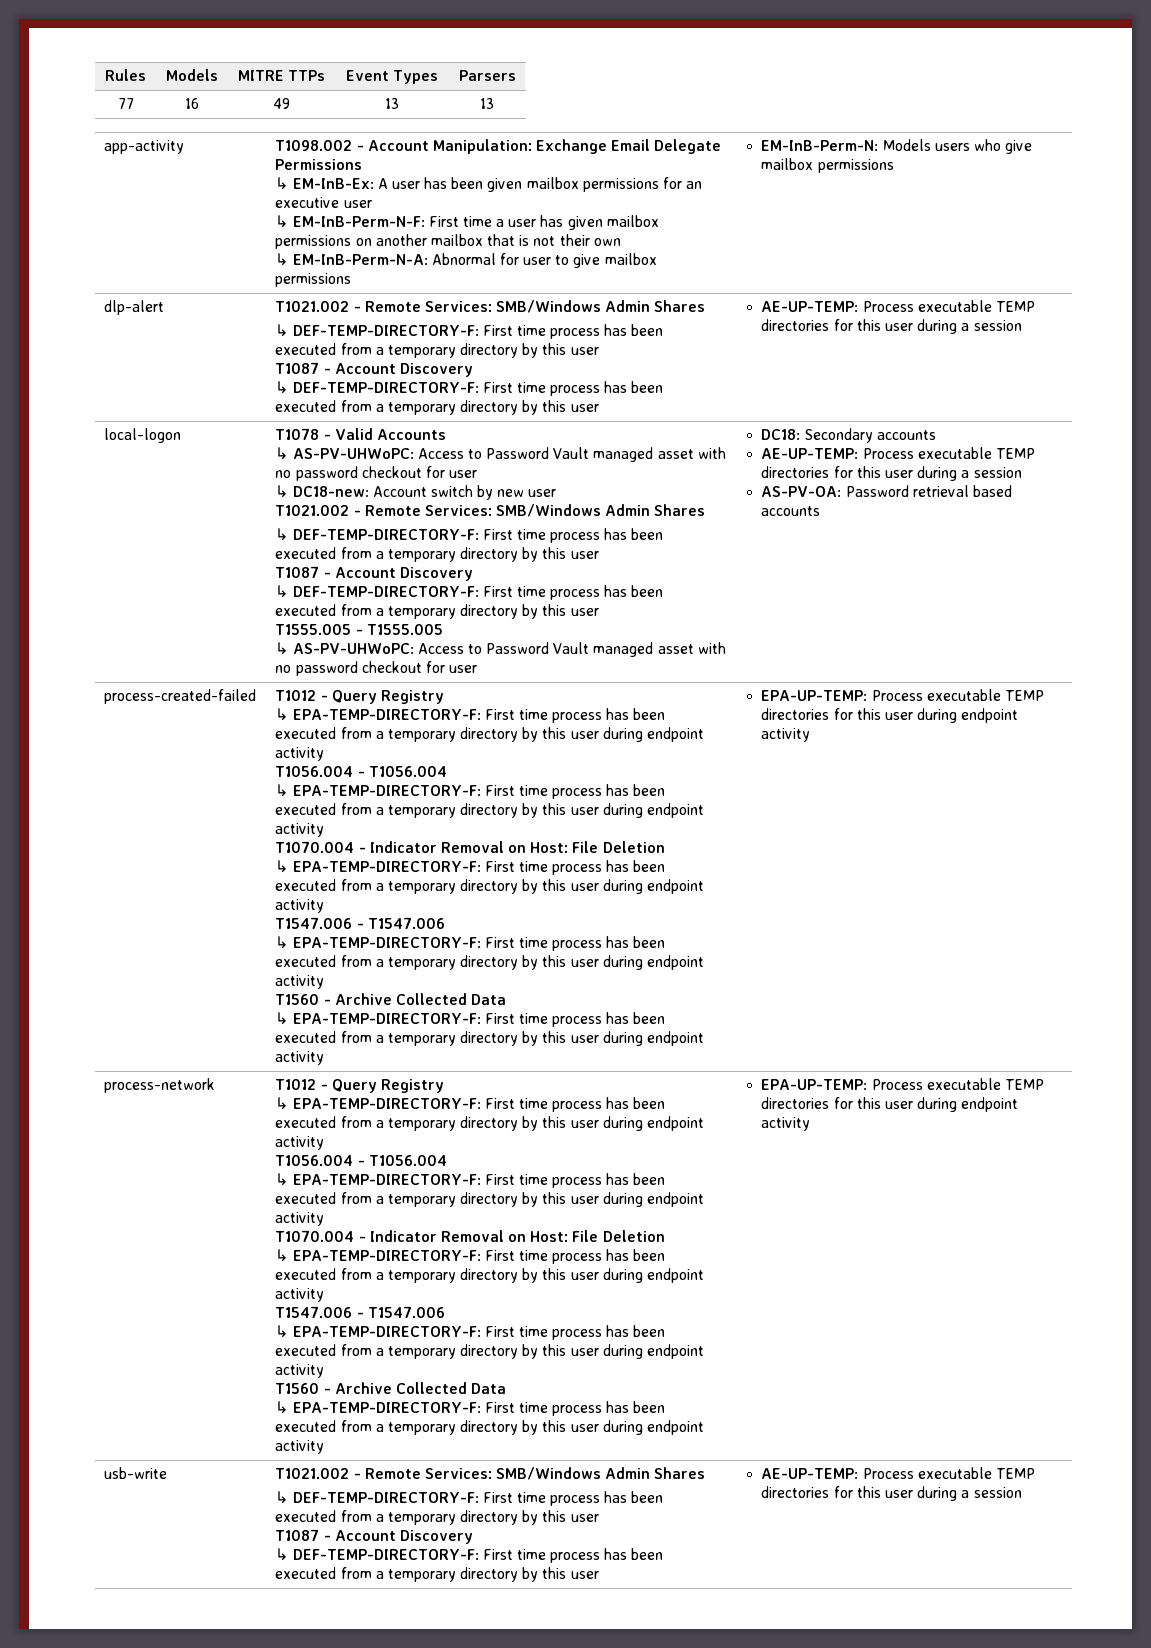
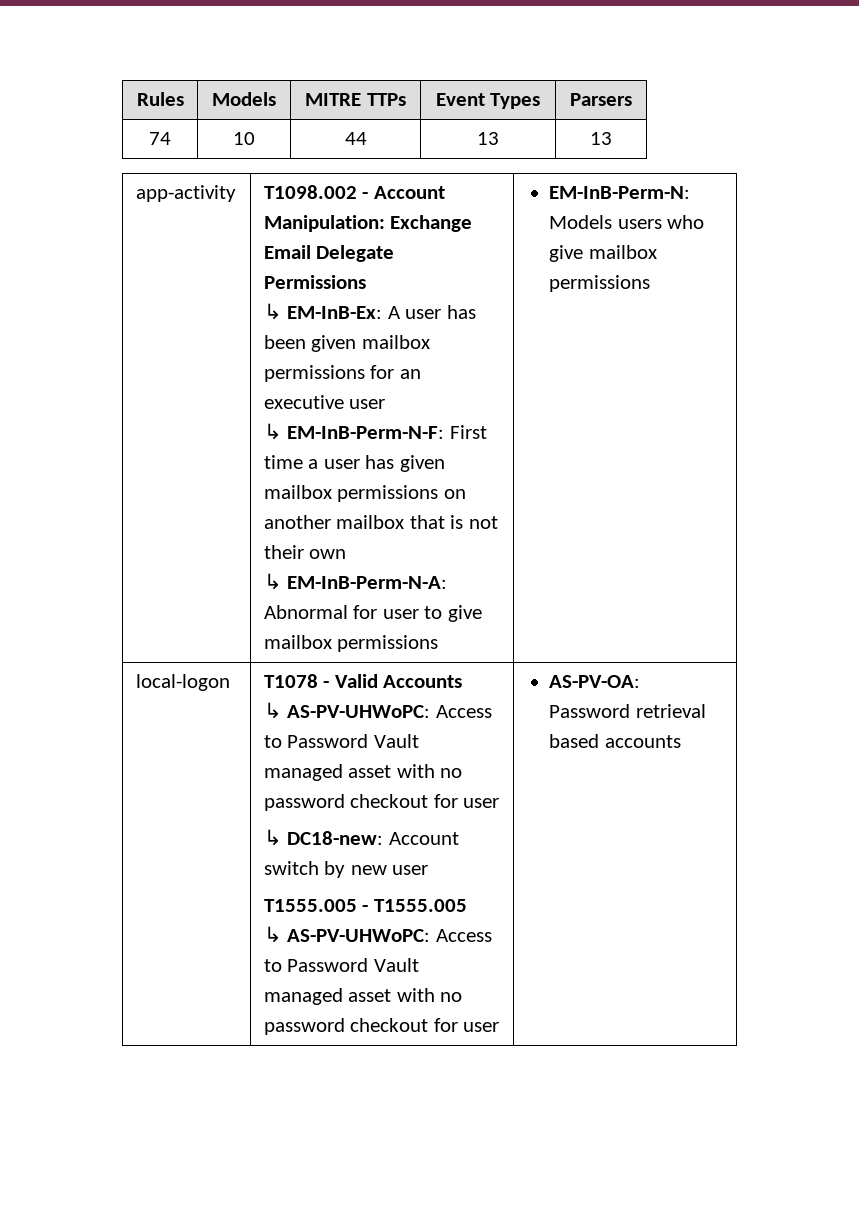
[117,98,134,109] [184,98,199,109] [273,98,290,109] 77 | 16 | 49 -> [149,132,171,145] [233,132,255,145] [344,132,367,145] 74 | 10 | 44
[104,300,165,315] [275,300,706,313] [275,324,664,339] [275,343,599,358] [275,362,473,377] [275,381,664,396] [275,400,599,415] [761,300,1035,312] [761,319,1022,334] // dlp-alert | T1021.002 - Remote Services: SMB/Windows Admin Shares // ↳ DEF-TEMP-DIRECTORY-F: First time process has been executed from a temporary directory by this user // T1087 - Account Discovery // ↳ DEF-TEMP-DIRECTORY-F: First time process has been executed from a temporary directory by this user | AE-UP-TEMP: Process executable TEMP directories for this user during a session -> (651, 283) none
[275,504,706,517] [275,528,664,543] [275,547,599,562] [275,566,473,581] [275,585,664,600] [275,604,599,619] // T1021.002 - Remote Services: SMB/Windows Admin Shares // ↳ DEF-TEMP-DIRECTORY-F: First time process has been executed from a temporary directory by this user // T1087 - Account Discovery // ↳ DEF-TEMP-DIRECTORY-F: First time process has been executed from a temporary directory by this user -> (429, 870) none
[761,428,936,443] [761,447,1035,459] [761,466,1022,481] DC18: Secondary accounts // AE-UP-TEMP: Process executable TEMP directories for this user during a session // -> (500, 1027) none
[104,689,257,704] [275,690,444,704] [275,708,666,723] [275,727,705,742] [275,747,325,761] [275,766,447,777] [275,784,666,799] [275,803,705,818] [275,823,325,837] [275,841,665,853] [275,860,666,875] [275,879,705,894] [275,899,325,913] [275,917,445,929] [275,936,666,951] [275,955,705,970] [275,975,325,989] [275,993,507,1005] [275,1012,666,1027] [275,1031,705,1046] [275,1051,325,1065] [761,689,1044,701] [761,708,1019,723] [761,728,811,742] [104,1078,216,1093] [275,1079,444,1093] [275,1097,666,1112] [275,1116,705,1131] [275,1136,325,1150] [275,1155,447,1166] [275,1173,666,1188] [275,1192,705,1207] [275,1212,325,1226] [275,1230,665,1242] [275,1249,666,1264] [275,1268,705,1283] [275,1288,325,1302] [275,1306,445,1318] [275,1325,666,1340] [275,1344,705,1359] [275,1364,325,1378] [275,1382,507,1394] [275,1401,666,1416] [275,1420,705,1435] [275,1440,325,1454] [761,1078,1044,1090] [761,1097,1019,1112] [761,1117,811,1131] [104,1467,168,1479] [275,1467,706,1480] [275,1491,664,1506] [275,1510,599,1525] [275,1529,473,1544] [275,1548,664,1563] [275,1567,599,1582] [761,1467,1035,1479] [761,1486,1022,1501] // process-created-failed | T1012 - Query Registry // ↳ EPA-TEMP-DIRECTORY-F: First time process has been executed from a temporary directory by this user during endpoint activity // T1056.004 - T1056.004 // ↳ EPA-TEMP-DIRECTORY-F: First time process has been executed from a temporary directory by this user during endpoint activity // T1070.004 - Indicator Removal on Host: File Deletion // ↳ EPA-TEMP-DIRECTORY-F: First time process has been executed from a temporary directory by this user during endpoint activity // T1547.006 - T1547.006 // ↳ EPA-TEMP-DIRECTORY-F: First time process has been executed from a temporary directory by this user during endpoint activity // T1560 - Archive Collected Data // ↳ EPA-TEMP-DIRECTORY-F: First time process has been executed from a temporary directory by this user during endpoint activity | EPA-UP-TEMP: Process executable TEMP directories for this user during endpoint activity // process-network | T1012 - Query Registry // ↳ EPA-TEMP-DIRECTORY-F: First time process has been executed from a temporary directory by this user during endpoint activity // T1056.004 - T1056.004 // ↳ EPA-TEMP-DIRECTORY-F: First time process has been executed from a temporary directory by this user during endpoint activity // T1070.004 - Indicator Removal on Host: File Deletion // ↳ EPA-TEMP-DIRECTORY-F: First time process has been executed from a temporary directory by this user during endpoint activity // T1547.006 - T1547.006 // ↳ EPA-TEMP-DIRECTORY-F: First time process has been executed from a temporary directory by this user during endpoint activity // T1560 - Archive Collected Data // ↳ EPA-TEMP-DIRECTORY-F: First time process has been executed from a temporary directory by this user during endpoint activity | EPA-UP-TEMP: Process executable TEMP directories for this user during endpoint activity // usb-write | T1021.002 - Remote Services: SMB/Windows Admin Shares // ↳ DEF-TEMP-DIRECTORY-F: First time process has been executed from a temporary directory by this user // T1087 - Account Discovery // ↳ DEF-TEMP-DIRECTORY-F: First time process has been executed from a temporary directory by this user | AE-UP-TEMP: Process executable TEMP directories for this user during a session -> (681, 741) none

